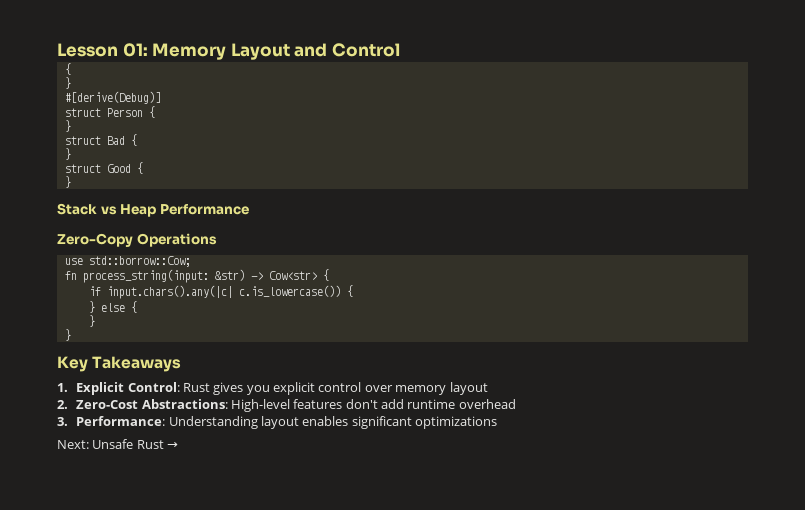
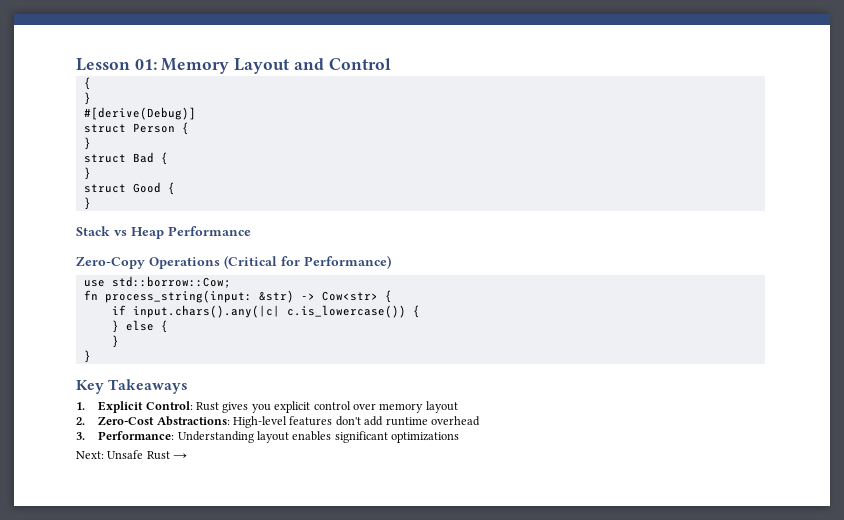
(217, 240) none -> [224,255,391,269] (Critical for Performance)

